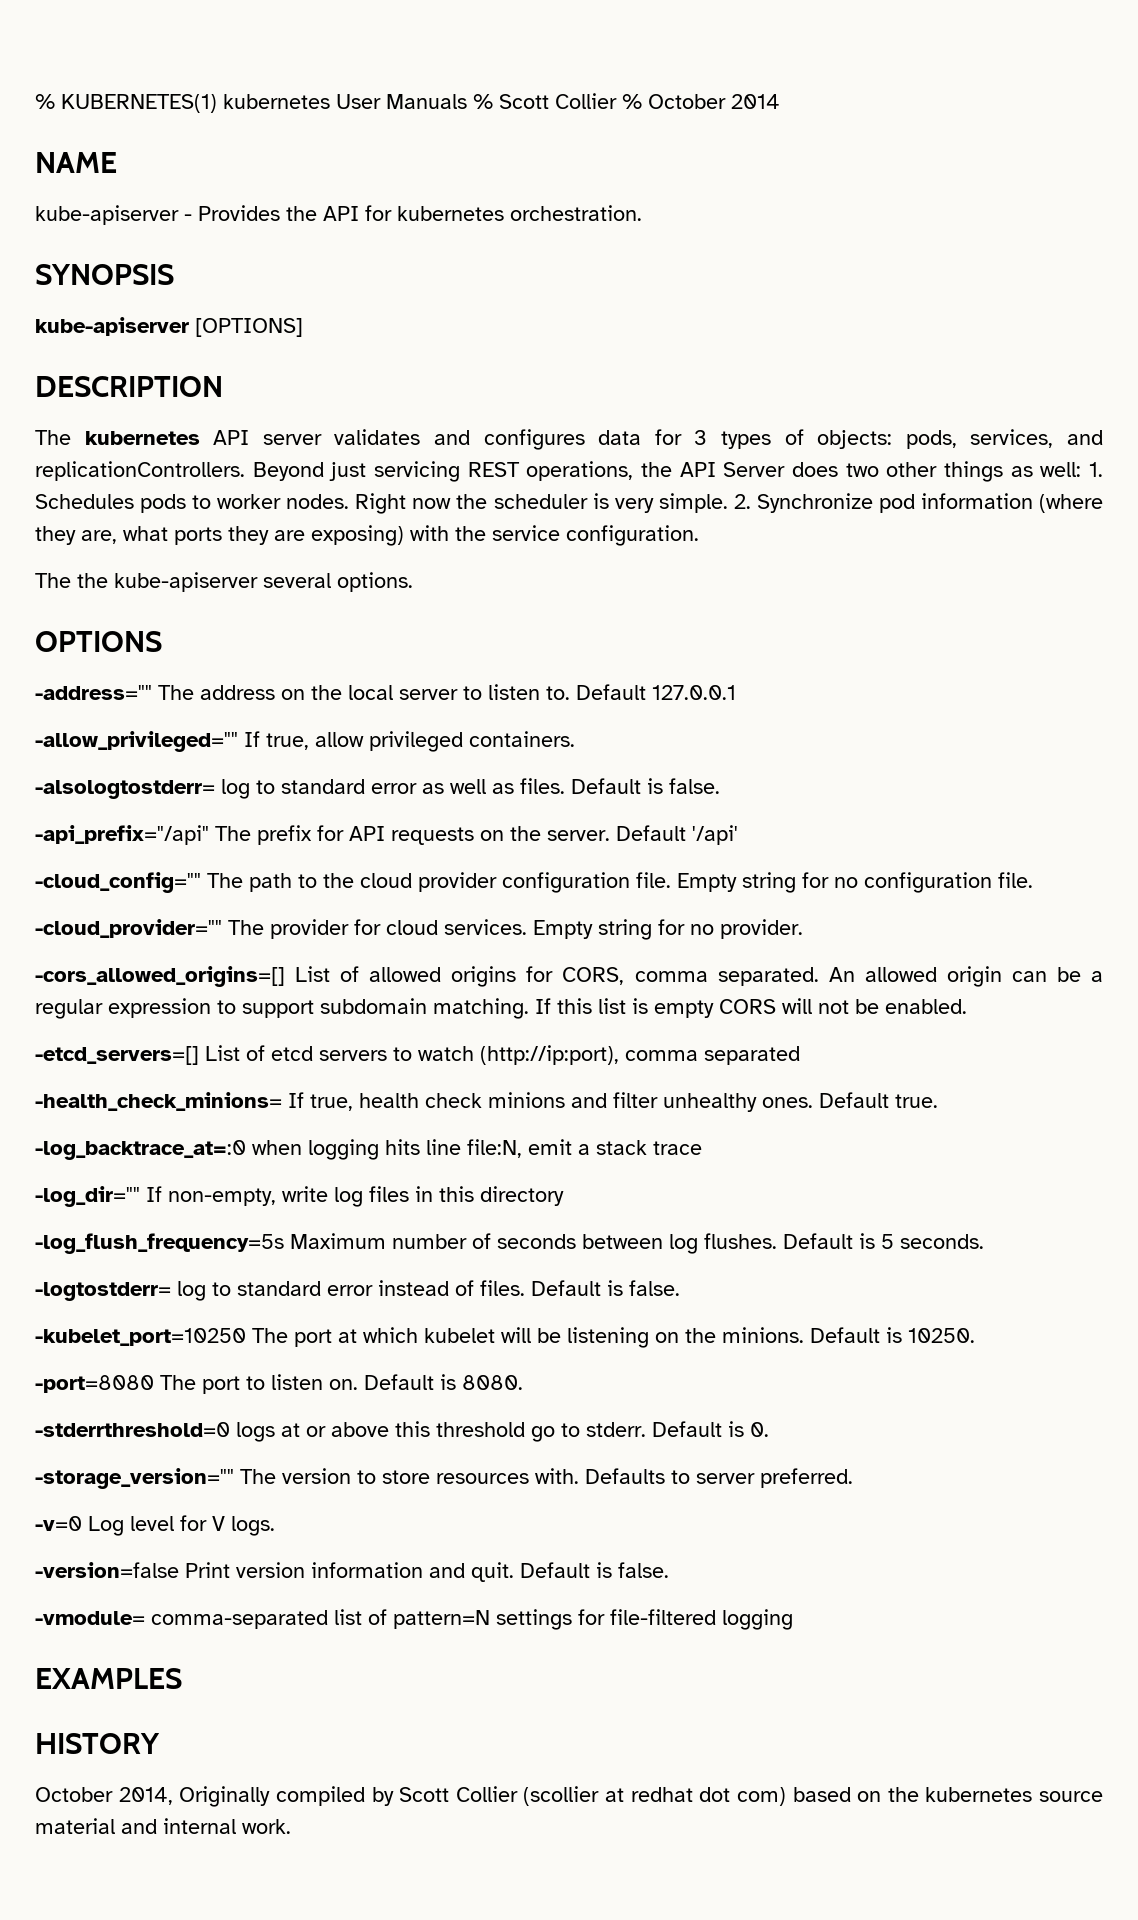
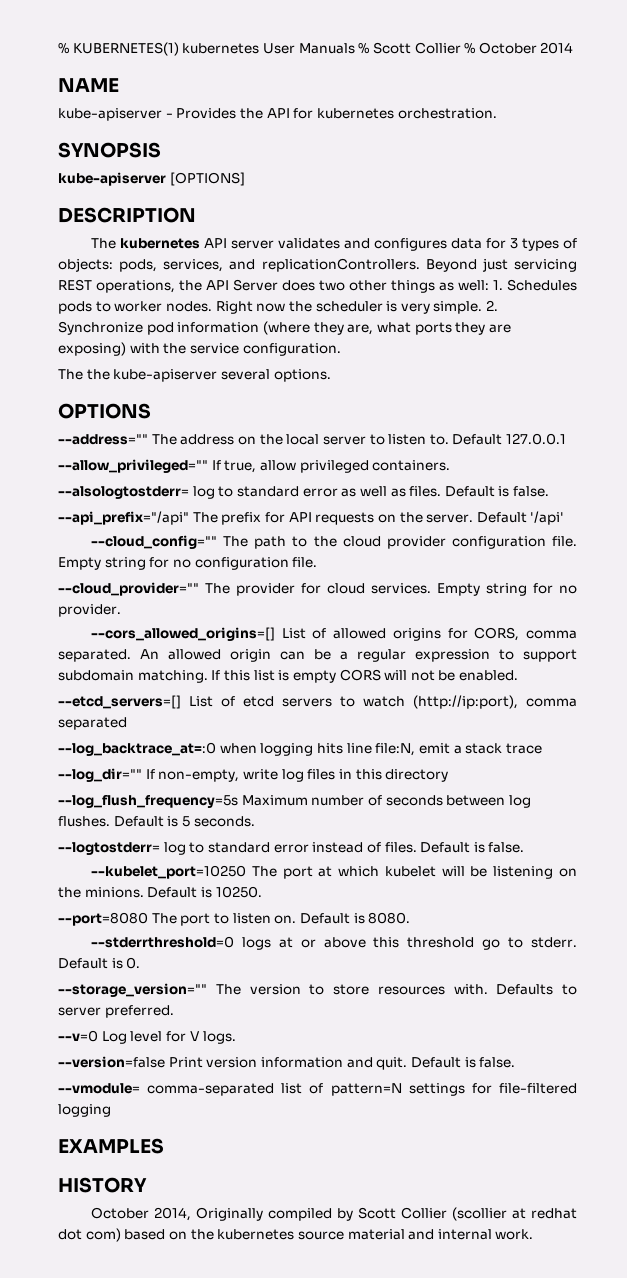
[35,685,152,700] -address="" -> [58,434,148,445] --address=""
[35,731,238,752] -allow_privileged="" -> [58,459,208,473] --allow_privileged=""
[35,780,215,799] -alsologtostderr= -> [58,486,189,499] --alsologtostderr=
[35,825,209,845] -api_prefix="/api" -> [58,511,189,525] --api_prefix="/api"
[35,872,201,893] -cloud_config="" -> [91,535,218,549] --cloud_config=""
[35,919,222,938] -cloud_provider="" -> [58,582,199,596] --cloud_provider=""
[35,966,285,987] -cors_allowed_origins=[] -> [91,627,276,641] --cors_allowed_origins=[]
[35,1046,199,1065] -etcd_servers=[] -> [58,695,181,709] --etcd_servers=[]
[35,1092,938,1112] [35,1140,246,1160] -health_check_minions= If true, health check minions and filter unhealthy ones. Default true. // -log_backtrace_at=:0 -> [58,742,216,756] --log_backtrace_at=:0
[35,1186,140,1207] -log_dir="" -> [58,768,142,782] --log_dir=""
[35,1233,284,1254] -log_flush_frequency=5s -> [58,795,238,808] --log_flush_frequency=5s
[35,1282,171,1301] -logtostderr= -> [58,842,160,855] --logtostderr=
[35,1328,246,1346] -kubelet_port=10250 -> [91,865,247,879] --kubelet_port=10250
[35,1375,154,1393] -port=8080 -> [58,912,148,926] --port=8080
[35,1422,230,1437] -stderrthreshold=0 -> [91,936,235,948] --stderrthreshold=0
[35,1468,234,1489] -storage_version="" -> [58,983,207,997] --storage_version=""
[35,1516,82,1531] -v=0 -> [58,1030,98,1042] --v=0
[35,1562,179,1578] -version=false -> [58,1056,165,1068] --version=false
[35,1611,145,1625] -vmodule= -> [58,1083,140,1094] --vmodule=

